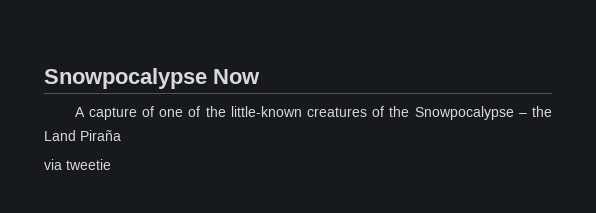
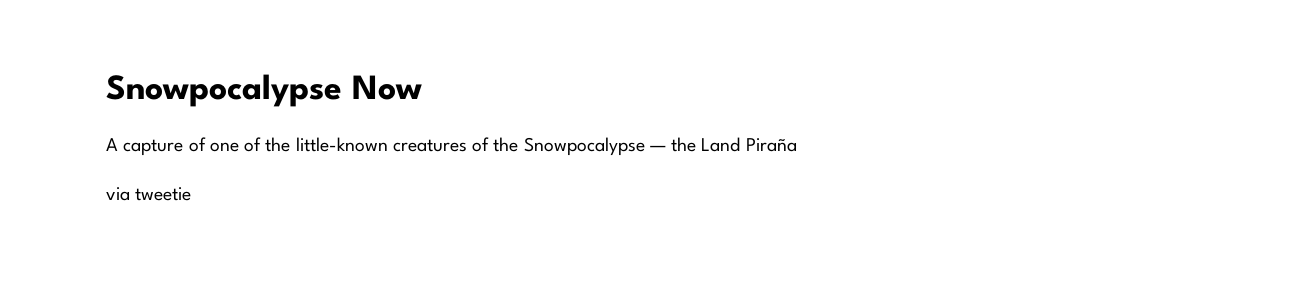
[518,113,527,117] – -> [649,145,666,151] —

